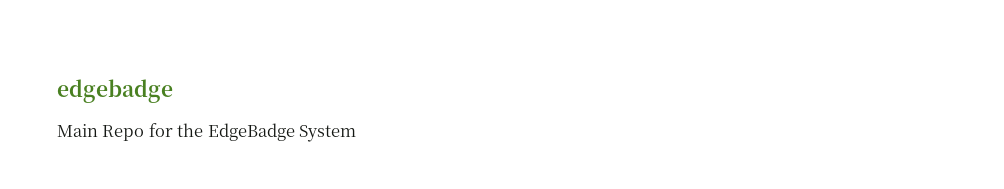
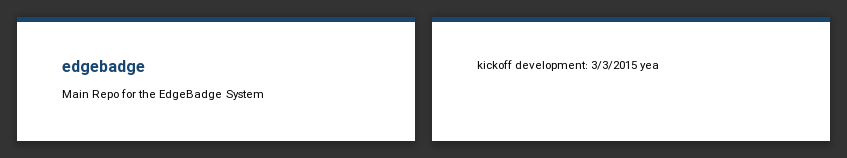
(357, 133) none -> [477,60,660,71] // kickoff development: 3/3/2015 yea

